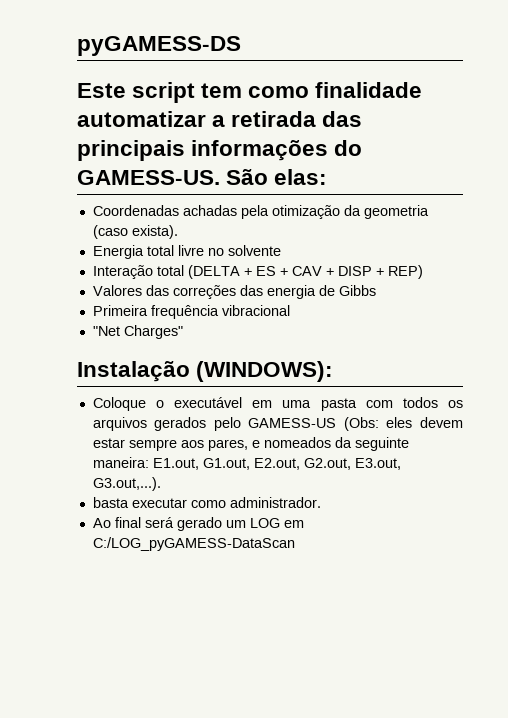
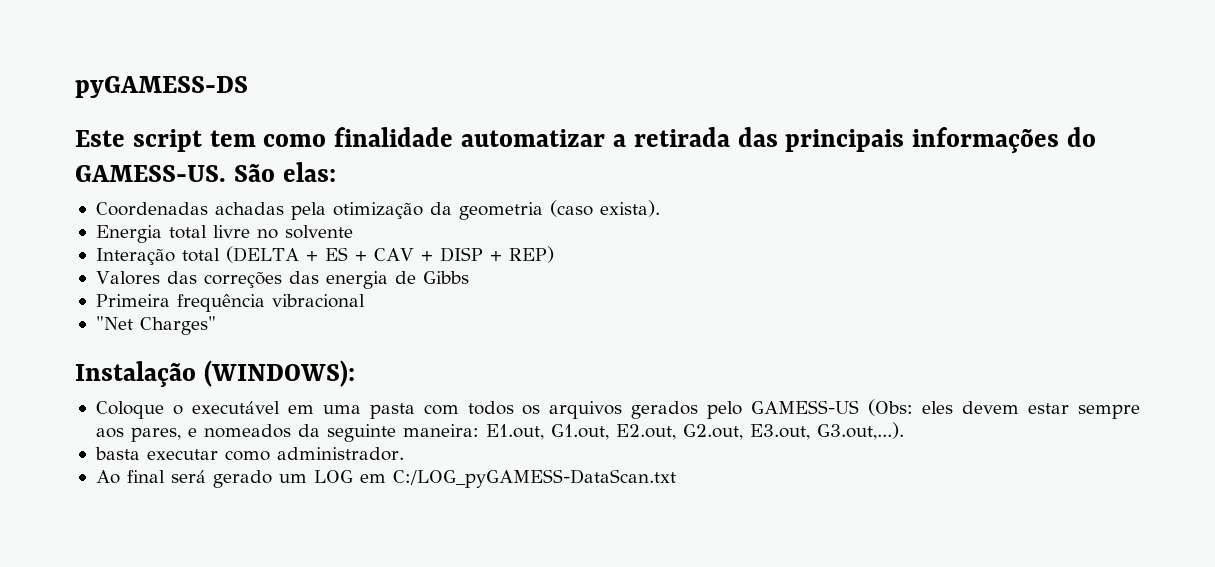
[92,537,295,551] C:/LOG_pyGAMESS-DataScan -> [392,469,676,488] C:/LOG_pyGAMESS-DataScan.txt

